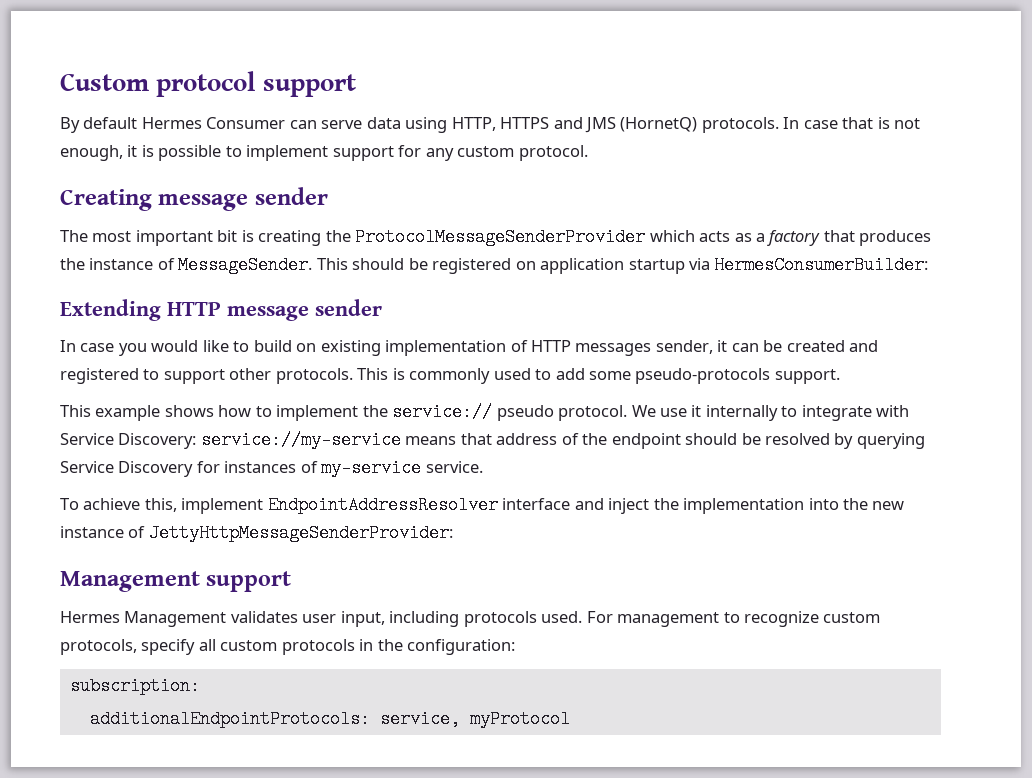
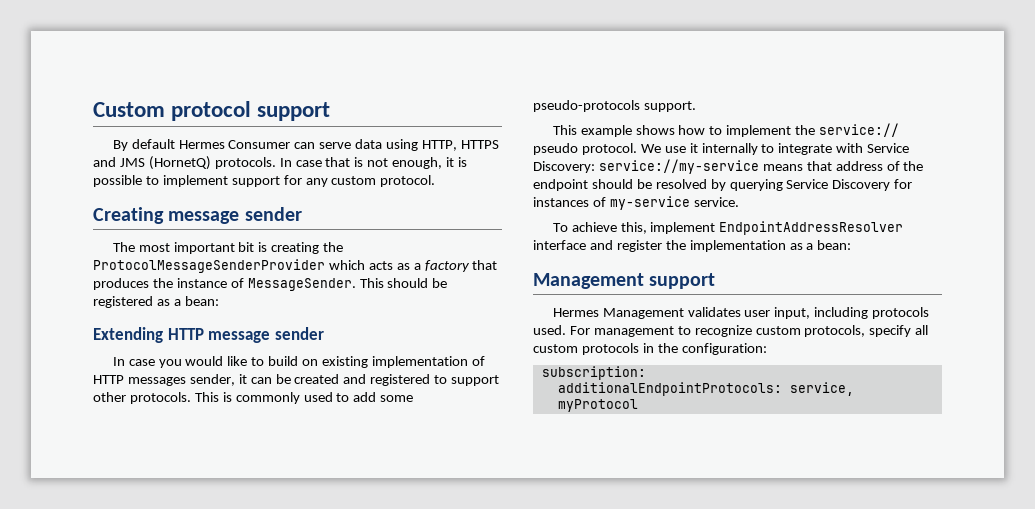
[515,256,929,274] on application startup via HermesConsumerBuilder: -> [156,296,219,306] as a bean:
[608,498,650,514] inject -> [616,240,662,252] register
[808,498,905,510] [60,524,453,542] into the new instance of JettyHttpMessageSenderProvider: -> [789,240,852,250] as a bean:

